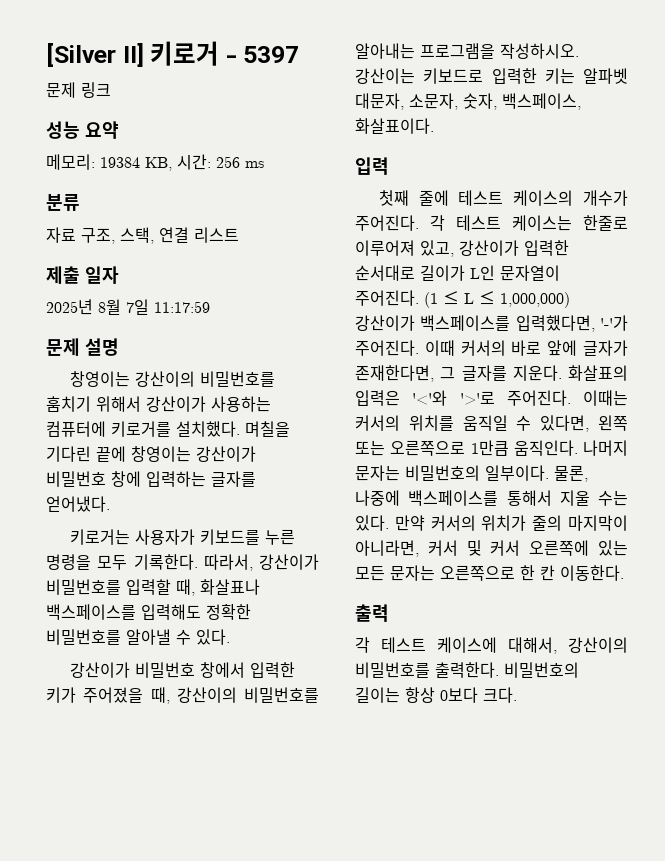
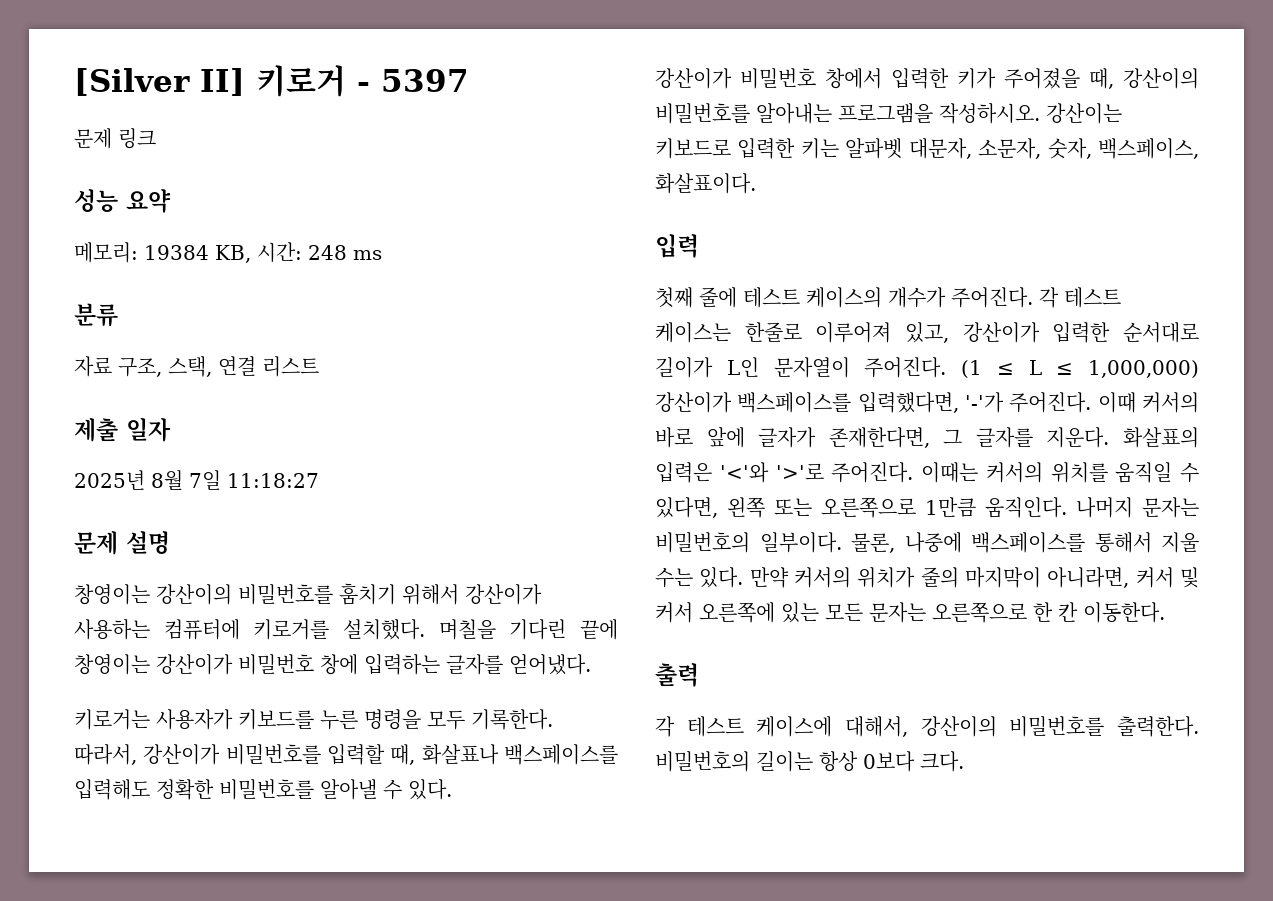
[216,156,240,168] 256 -> [308,245,347,260] 248
[154,301,210,313] 11:17:59 -> [227,473,319,488] 11:18:27

